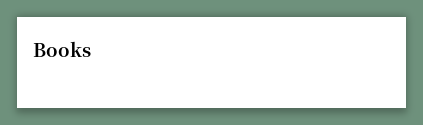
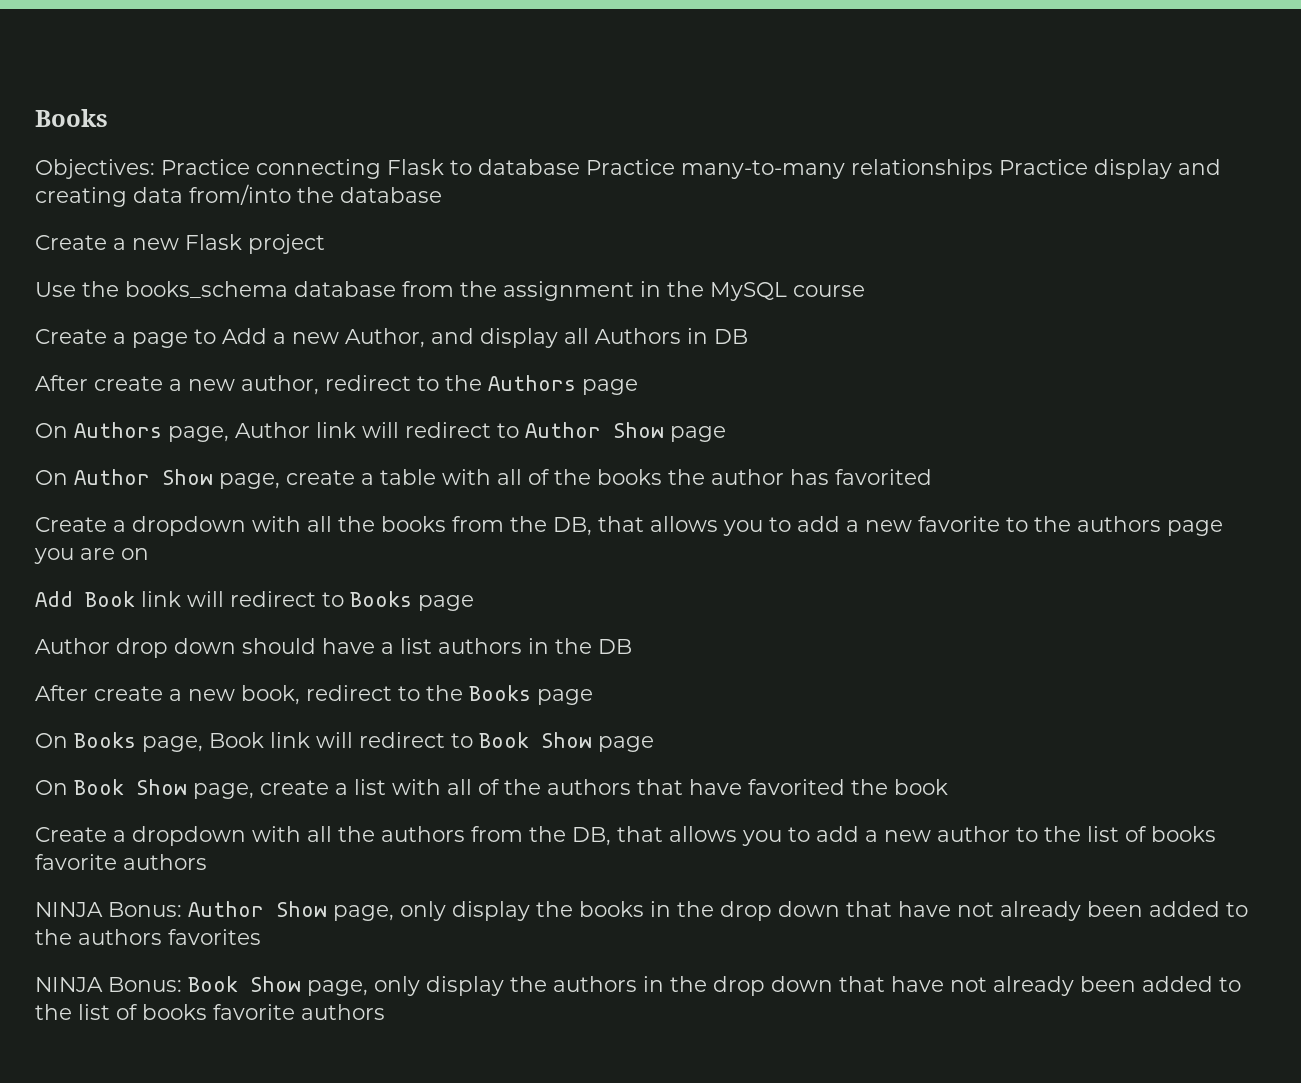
[33,41,91,57] Books -> [35,109,108,127] [35,159,1221,179] [35,184,442,207] [35,234,325,254] [35,281,865,301] [35,328,748,348] [35,375,638,395] [35,422,726,442] [35,469,932,489] [35,516,1223,536] [34,548,149,564] [35,591,474,611] [35,638,632,658] [35,685,593,705] [35,732,654,752] [35,779,948,799] [35,826,1216,846] [35,854,207,870] [35,901,1248,921] [35,929,261,945] [35,976,1241,996] [35,1004,385,1020] Books // Objectives: Practice connecting Flask to database Practice many-to-many relationships Practice display and creating data from/into the database // Create a new Flask project // Use the books_schema database from the assignment in the MySQL course // Create a page to Add a new Author, and display all Authors in DB // After create a new author, redirect to the Authors page // On Authors page, Author link will redirect to Author Show page // On Author Show page, create a table with all of the books the author has favorited // Create a dropdown with all the books from the DB, that allows you to add a new favorite to the authors page you are on // Add Book link will redirect to Books page // Author drop down should have a list authors in the DB // After create a new book, redirect to the Books page // On Books page, Book link will redirect to Book Show page // On Book Show page, create a list with all of the authors that have favorited the book // Create a dropdown with all the authors from the DB, that allows you to add a new author to the list of books favorite authors // NINJA Bonus: Author Show page, only display the books in the drop down that have not already been added to the authors favorites // NINJA Bonus: Book Show page, only display the authors in the drop down that have not already been added to the list of books favorite authors

